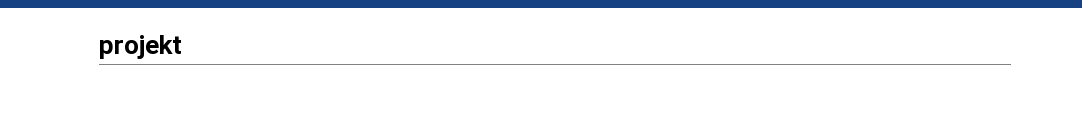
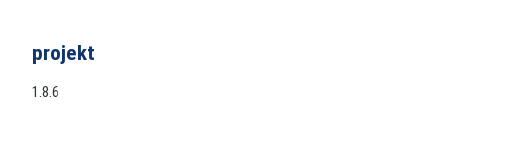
(182, 47) none -> [32,86,59,97] // 1.8.6

